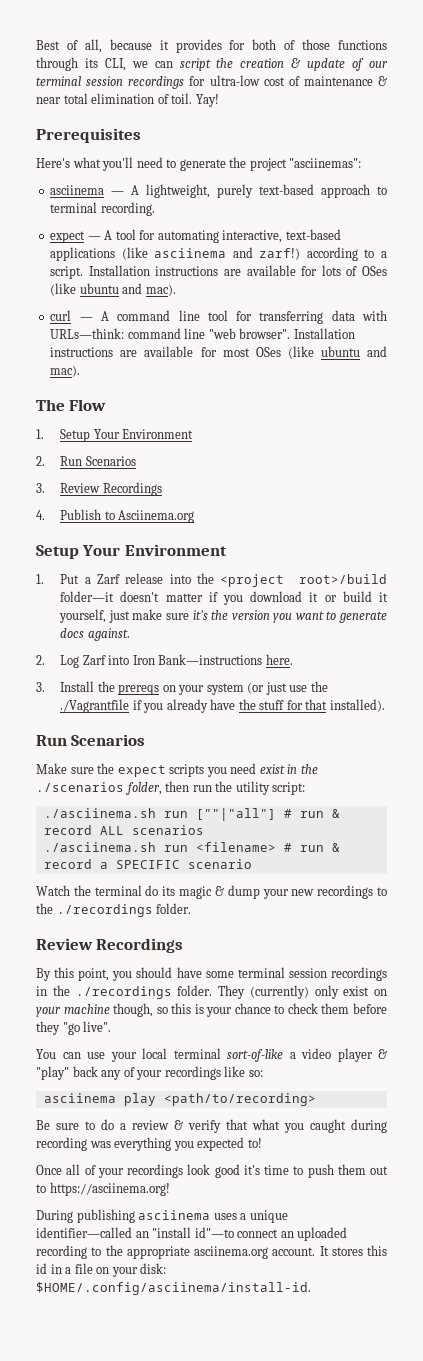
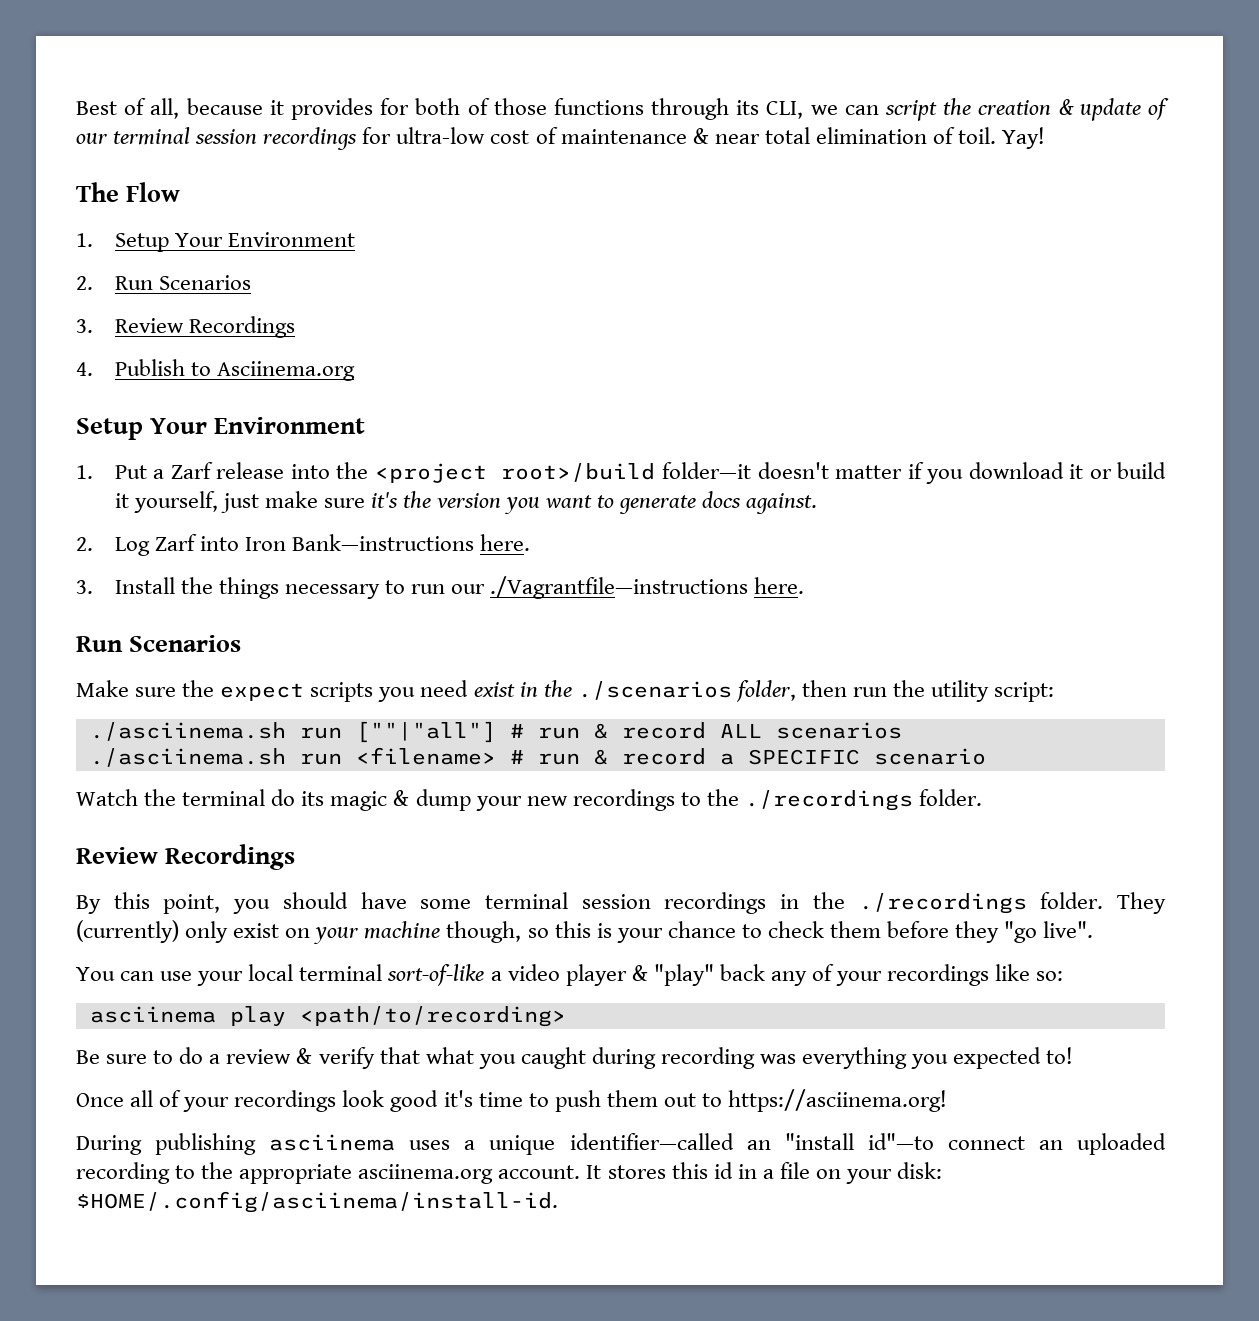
[36,128,141,143] [36,157,362,171] [50,184,387,198] [50,202,155,216] [50,229,341,243] [50,247,387,261] [50,265,387,279] [50,283,176,296] [50,310,387,324] [50,328,355,339] [50,346,387,359] [50,365,81,377] // Prerequisites // Here's what you'll need to generate the project "asciinemas": // asciinema — A lightweight, purely text-based approach to terminal recording. // expect — A tool for automating interactive, text-based applications (like asciinema and zarf!) according to a script. Installation instructions are available for lots of OSes (like ubuntu and mac). // curl — A command line tool for transferring data with URLs—think: command line "web browser". Installation instructions are available for most OSes (like ubuntu and mac). -> (1046, 138) none
[118,681,328,695] [60,699,385,713] prereqs on your system (or just use the ./Vagrantfile if you already have the stuff for that installed). -> [218,576,805,599] things necessary to run our ./Vagrantfile—instructions here.

